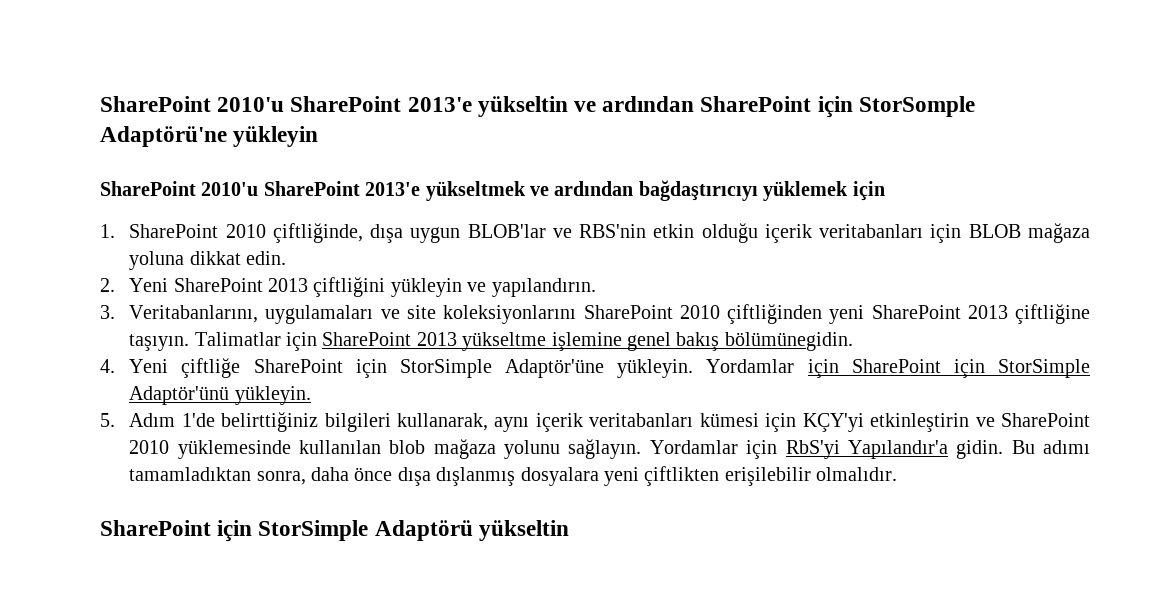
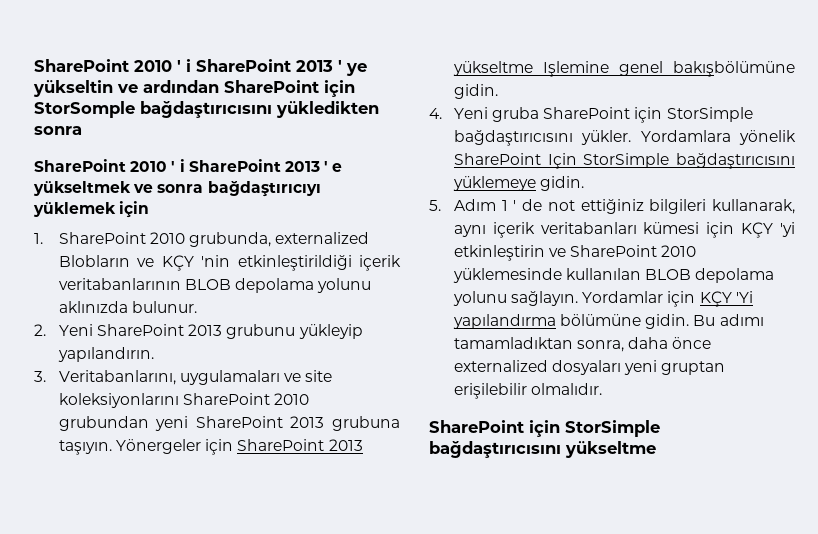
[100,96,472,112] SharePoint 2010'u SharePoint 2013'e -> [34,59,367,76] SharePoint 2010 ' i SharePoint 2013 ' ye
[100,126,319,147] [100,181,421,196] Adaptörü'ne yükleyin // SharePoint 2010'u SharePoint 2013'e -> [140,101,379,118] [34,126,82,135] [34,159,343,172] bağdaştırıcısını yükledikten sonra // SharePoint 2010 ' i SharePoint 2013 ' e
[554,181,634,196] ardından -> [157,184,204,193] sonra
[272,223,1090,243] [129,251,287,270] çiftliğinde, dışa uygun BLOB'lar ve RBS'nin etkin olduğu içerik veritabanları için BLOB mağaza yoluna dikkat edin. -> [189,232,370,247] [58,255,402,271] [58,278,372,293] [58,301,197,313] grubunda, externalized Blobların ve KÇY 'nin etkinleştirildiği içerik veritabanlarının BLOB depolama yolunu aklınızda bulunur.
[313,277,487,297] çiftliğini yükleyin ve -> [226,324,363,339] grubunu yükleyip
[726,304,822,324] çiftliğinden -> [58,416,149,431] grubundan
[1015,304,1091,324] [129,332,281,351] çiftliğine taşıyın. Talimatlar -> [332,416,400,431] [58,439,201,455] grubuna taşıyın. Yönergeler
[551,332,853,351] işlemine genel bakış bölümünegidin. -> [542,61,795,77] [453,84,498,99] Işlemine genel bakışbölümüne gidin.
[181,358,1090,378] [129,386,311,405] [100,412,319,432] çiftliğe SharePoint için StorSimple Adaptör'üne yükleyin. Yordamlar için SharePoint için StorSimple Adaptör'ünü yükleyin. // 5. Adım 1'de belirttiğiniz -> [491,107,753,123] [453,130,796,146] [453,153,795,169] [452,176,584,191] [429,199,644,214] gruba SharePoint için StorSimple bağdaştırıcısını yükler. Yordamlara yönelik SharePoint Için StorSimple bağdaştırıcısını yüklemeye gidin. // 5. Adım 1 ' de not ettiğiniz
[802,413,864,432] KÇY'yi -> [741,222,795,238] KÇY 'yi
[389,439,496,459] blob mağaza -> [645,268,775,283] BLOB depolama
[785,440,948,459] RbS'yi Yapılandır'a -> [699,291,753,307] [452,314,641,329] KÇY 'Yi yapılandırma bölümüne
[397,466,720,486] dışa dışlanmış dosyalara yeni çiftlikten -> [453,360,726,375] externalized dosyaları yeni gruptan
[374,520,569,541] Adaptörü yükseltin -> [429,441,656,458] bağdaştırıcısını yükseltme

